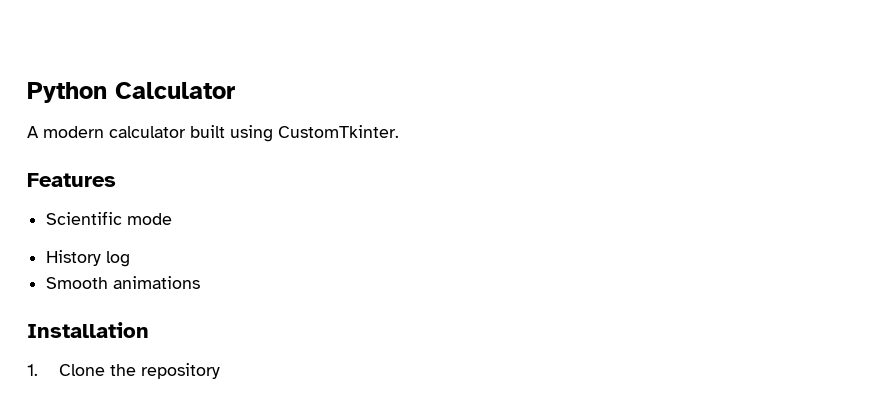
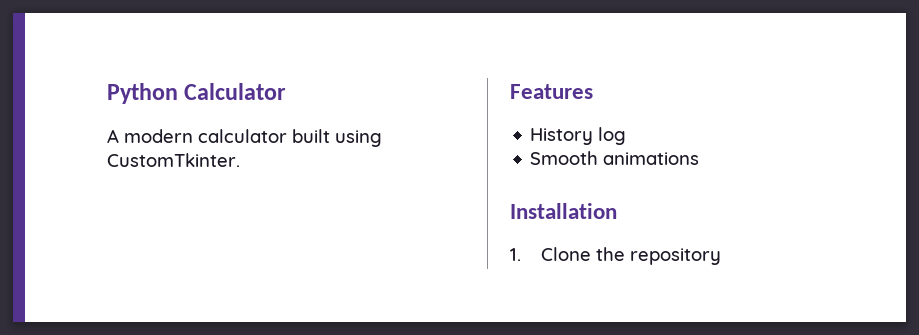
[46,211,173,225] // Scientific mode -> (593, 91) none

